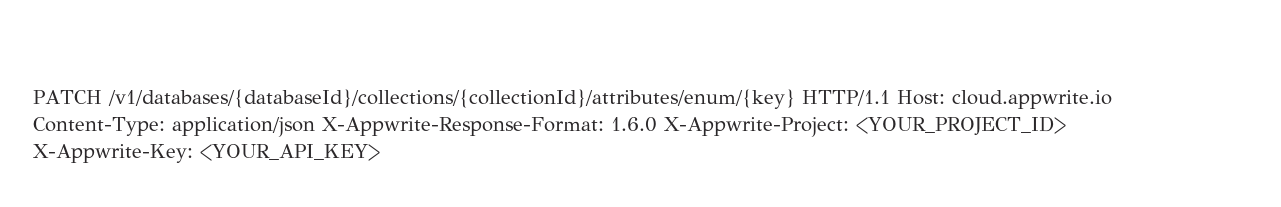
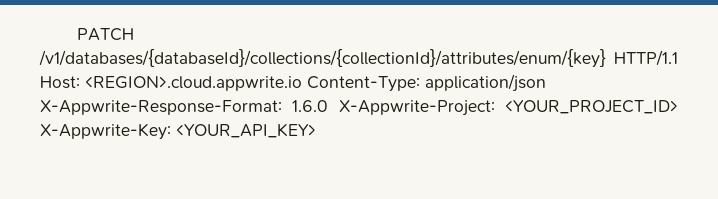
[951,90,1112,109] cloud.appwrite.io -> [85,76,302,91] <REGION>.cloud.appwrite.io

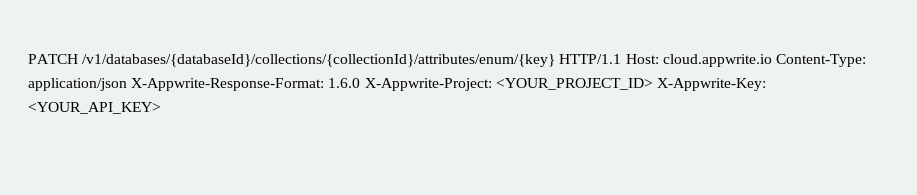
[85,76,302,91] <REGION>.cloud.appwrite.io -> [662,54,772,67] cloud.appwrite.io

